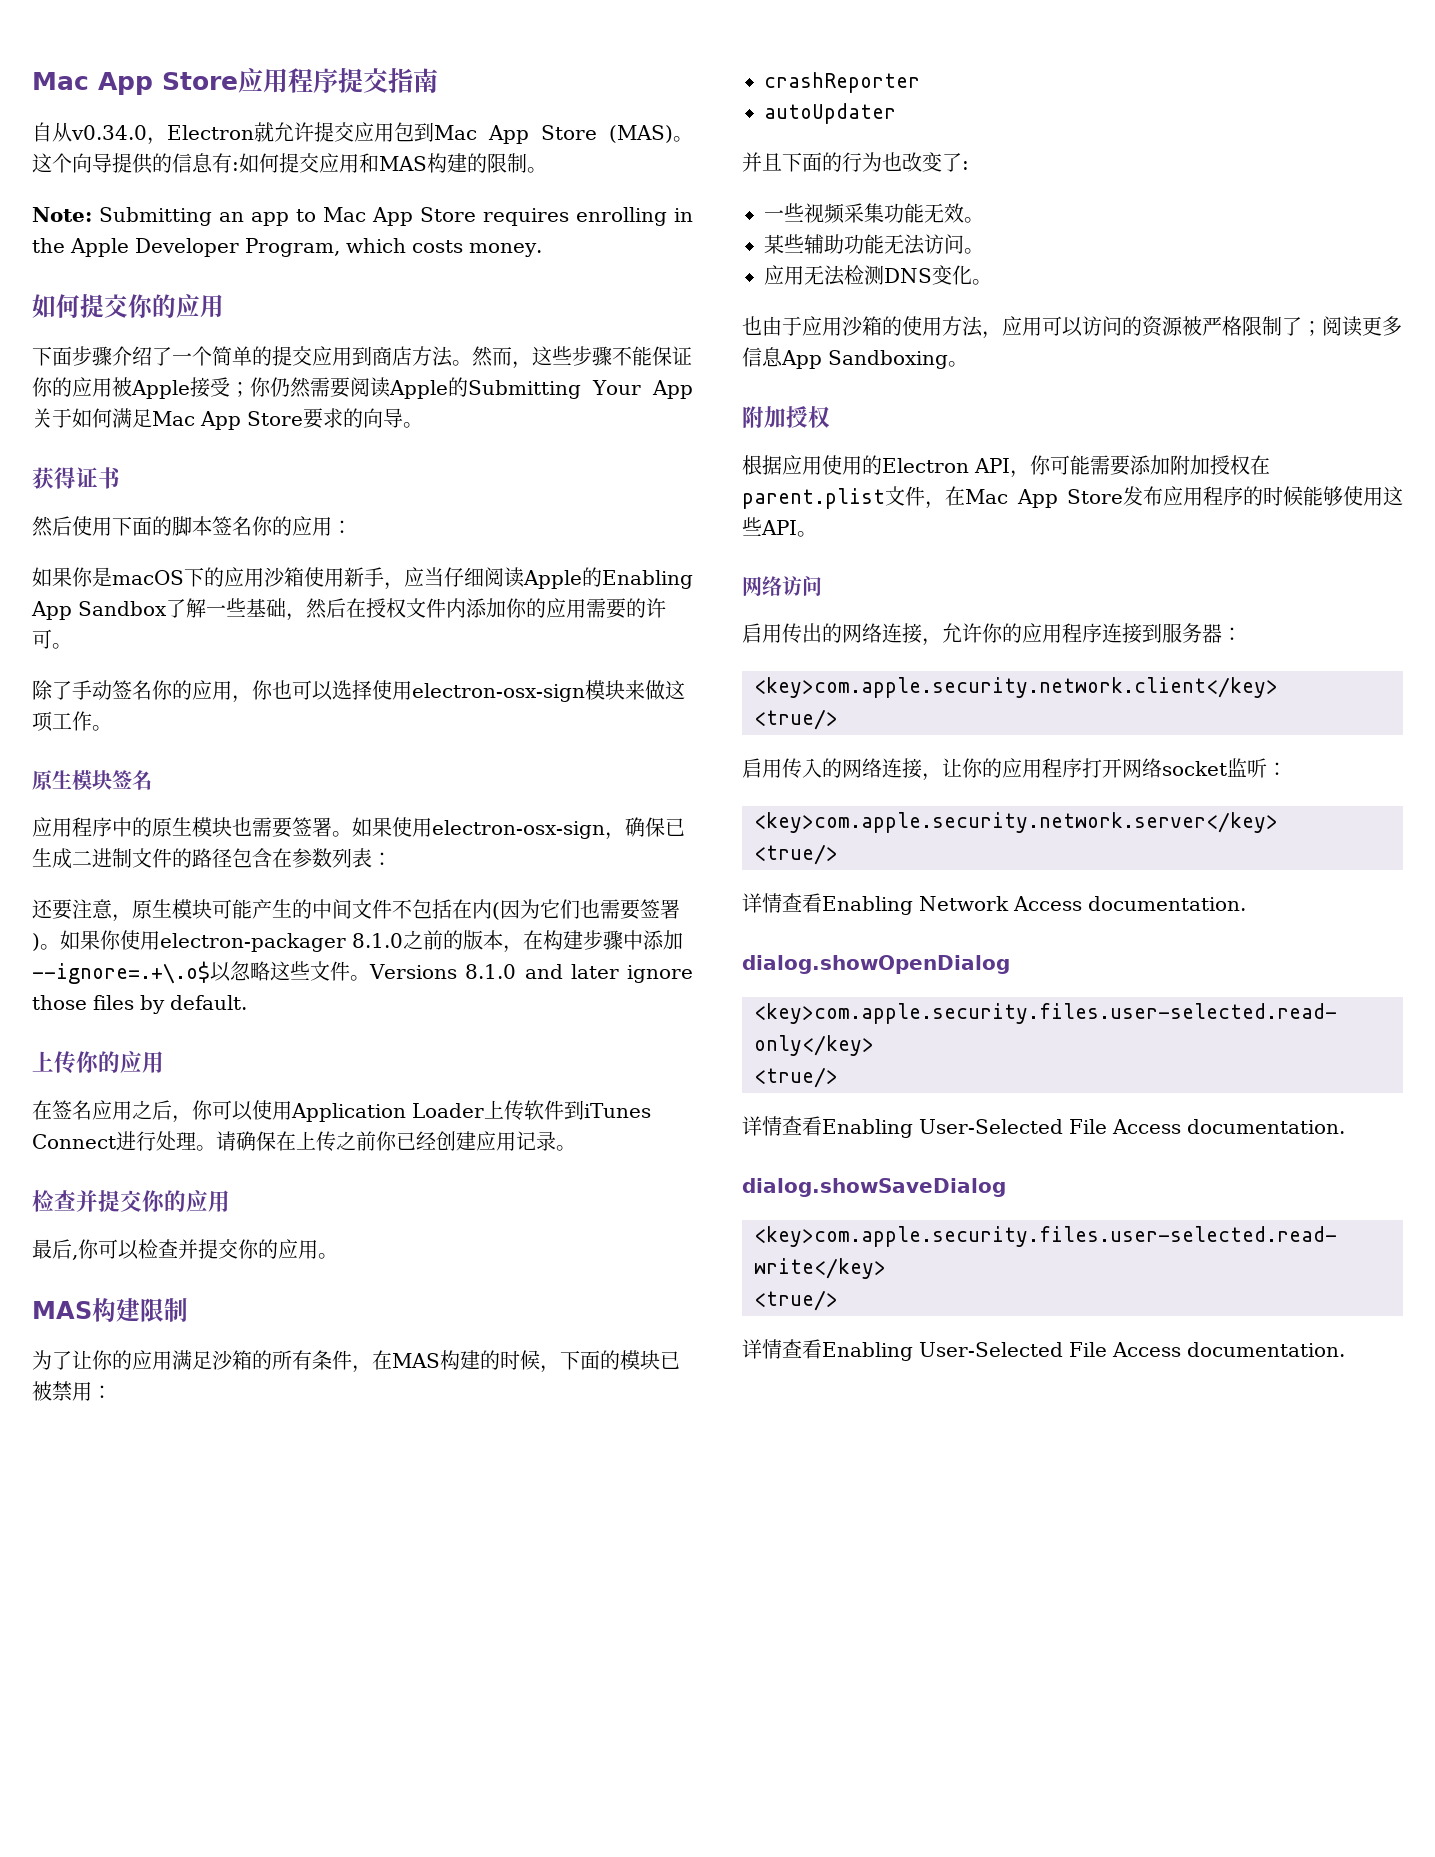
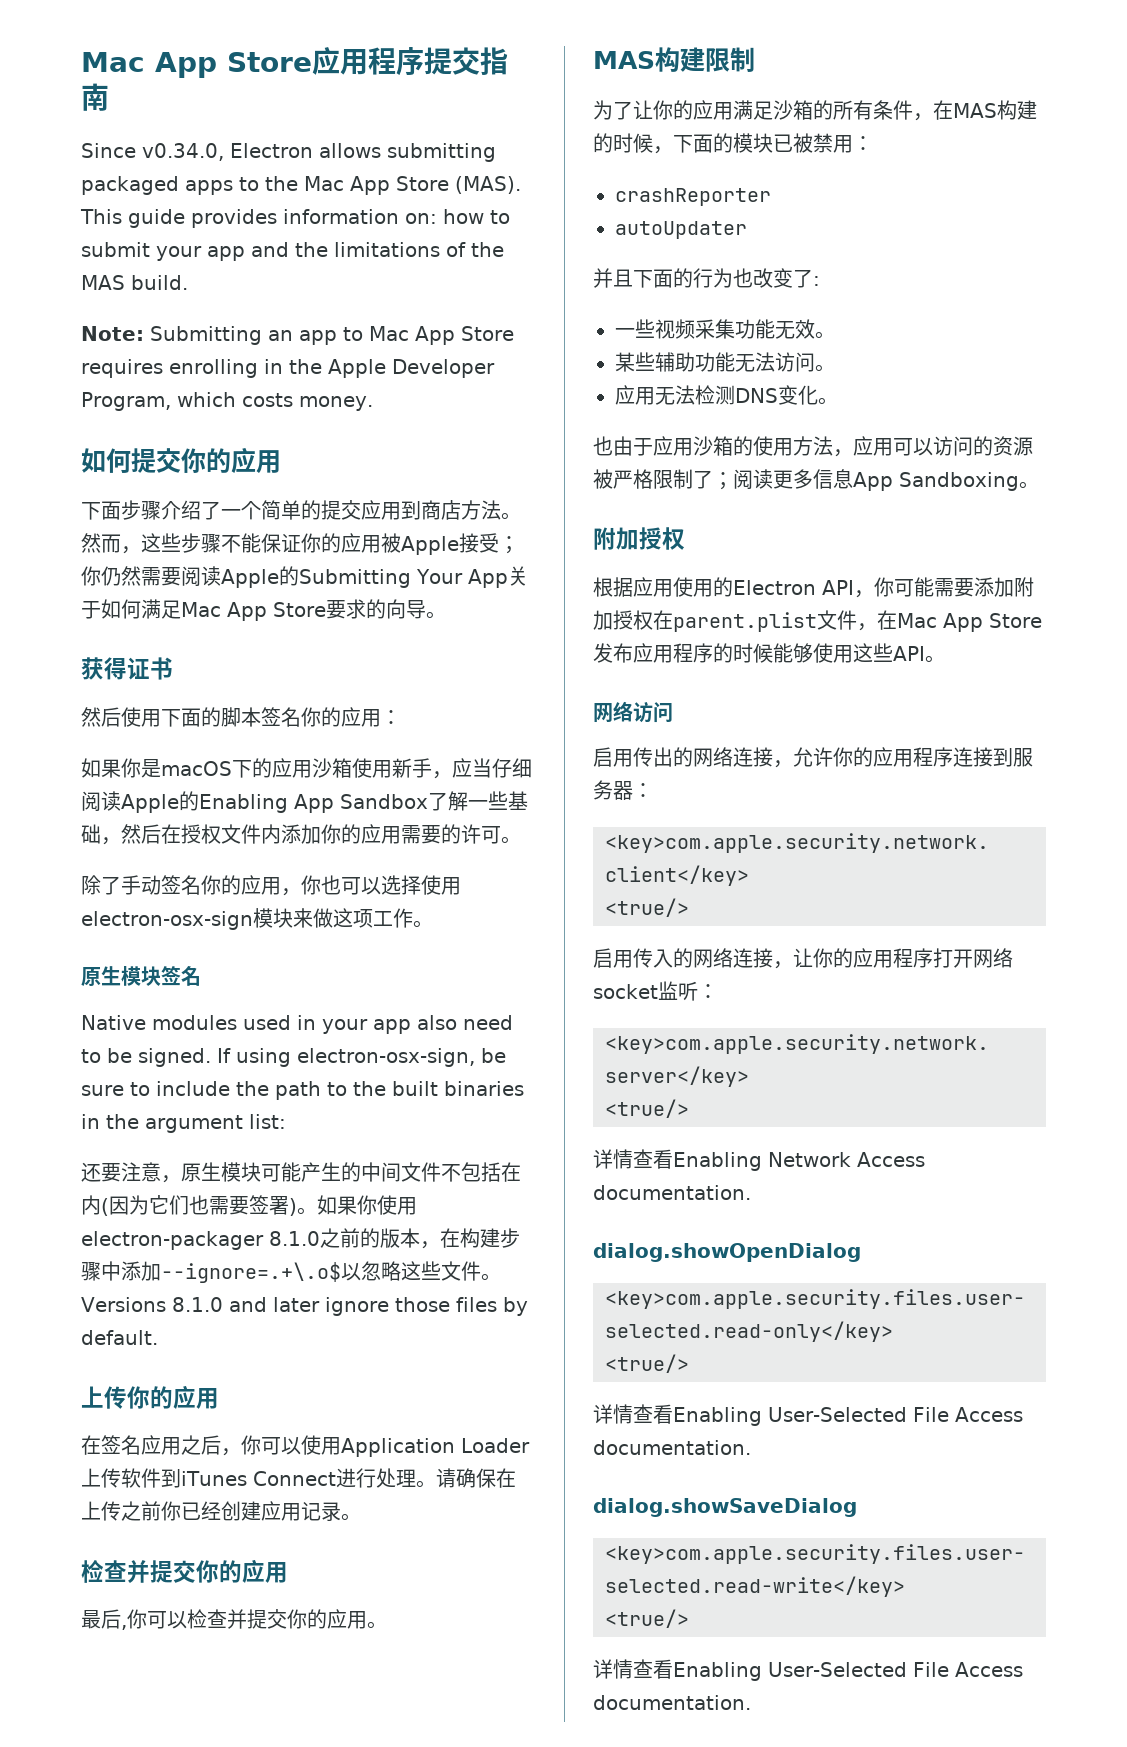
[32,122,693,145] [32,153,547,174] 自从v0.34.0，Electron就允许提交应用包到Mac App Store (MAS)。这个向导提供的信息有:如何提交应用和MAS构建的限制。 -> [81,143,496,162] [81,176,521,195] [80,209,510,228] [81,242,504,261] [81,275,188,290] Since v0.34.0, Electron allows submitting packaged apps to the Mac App Store (MAS). This guide provides information on: how to submit your app and the limitations of the MAS build.
[32,817,685,840] [32,848,392,869] 应用程序中的原生模块也需要签署。如果使用electron-osx-sign，确保已生成二进制文件的路径包含在参数列表： -> [81,1015,513,1034] [81,1048,506,1067] [81,1081,524,1100] [81,1114,286,1133] Native modules used in your app also need to be signed. If using electron-osx-sign, be sure to include the path to the built binaries in the argument list:

